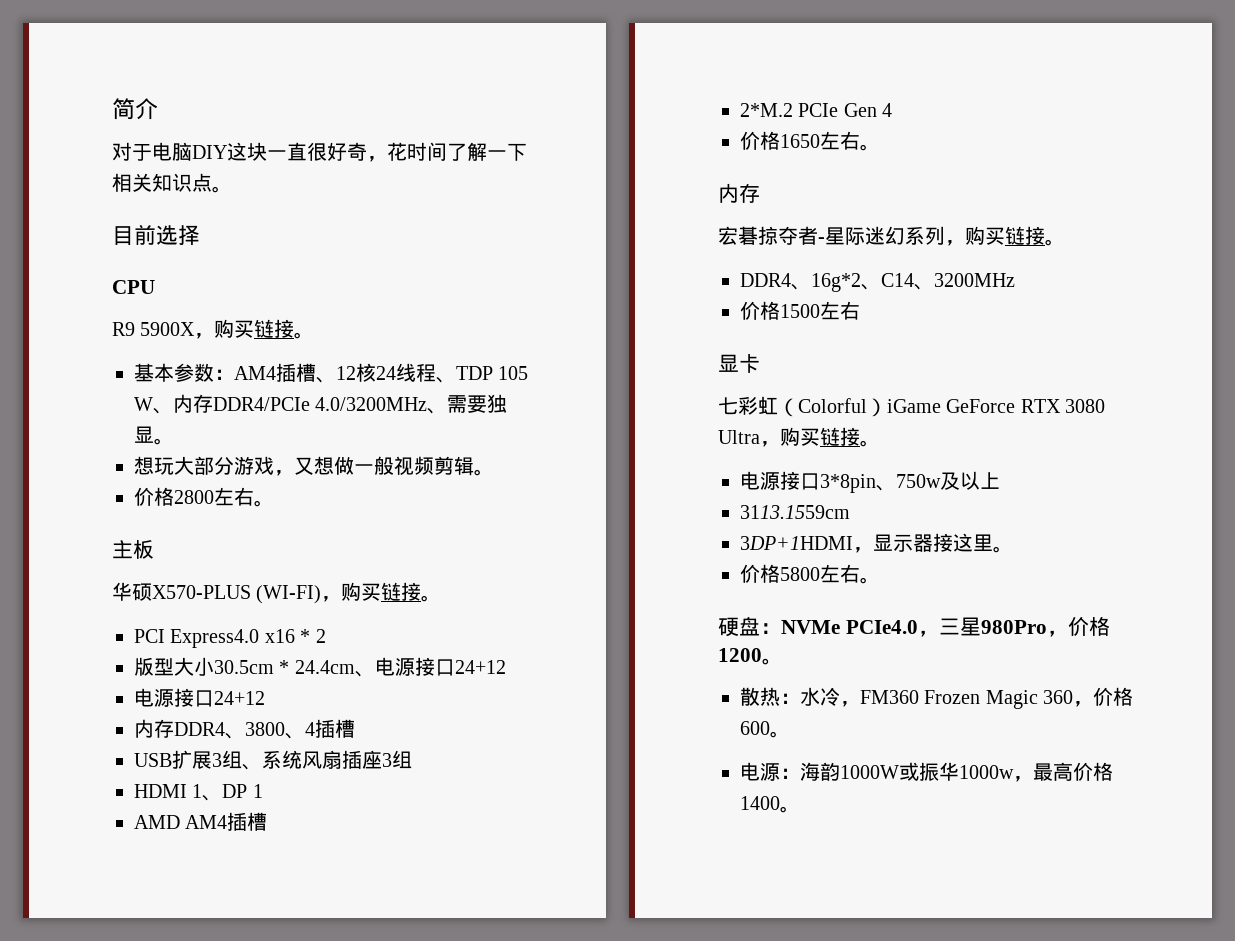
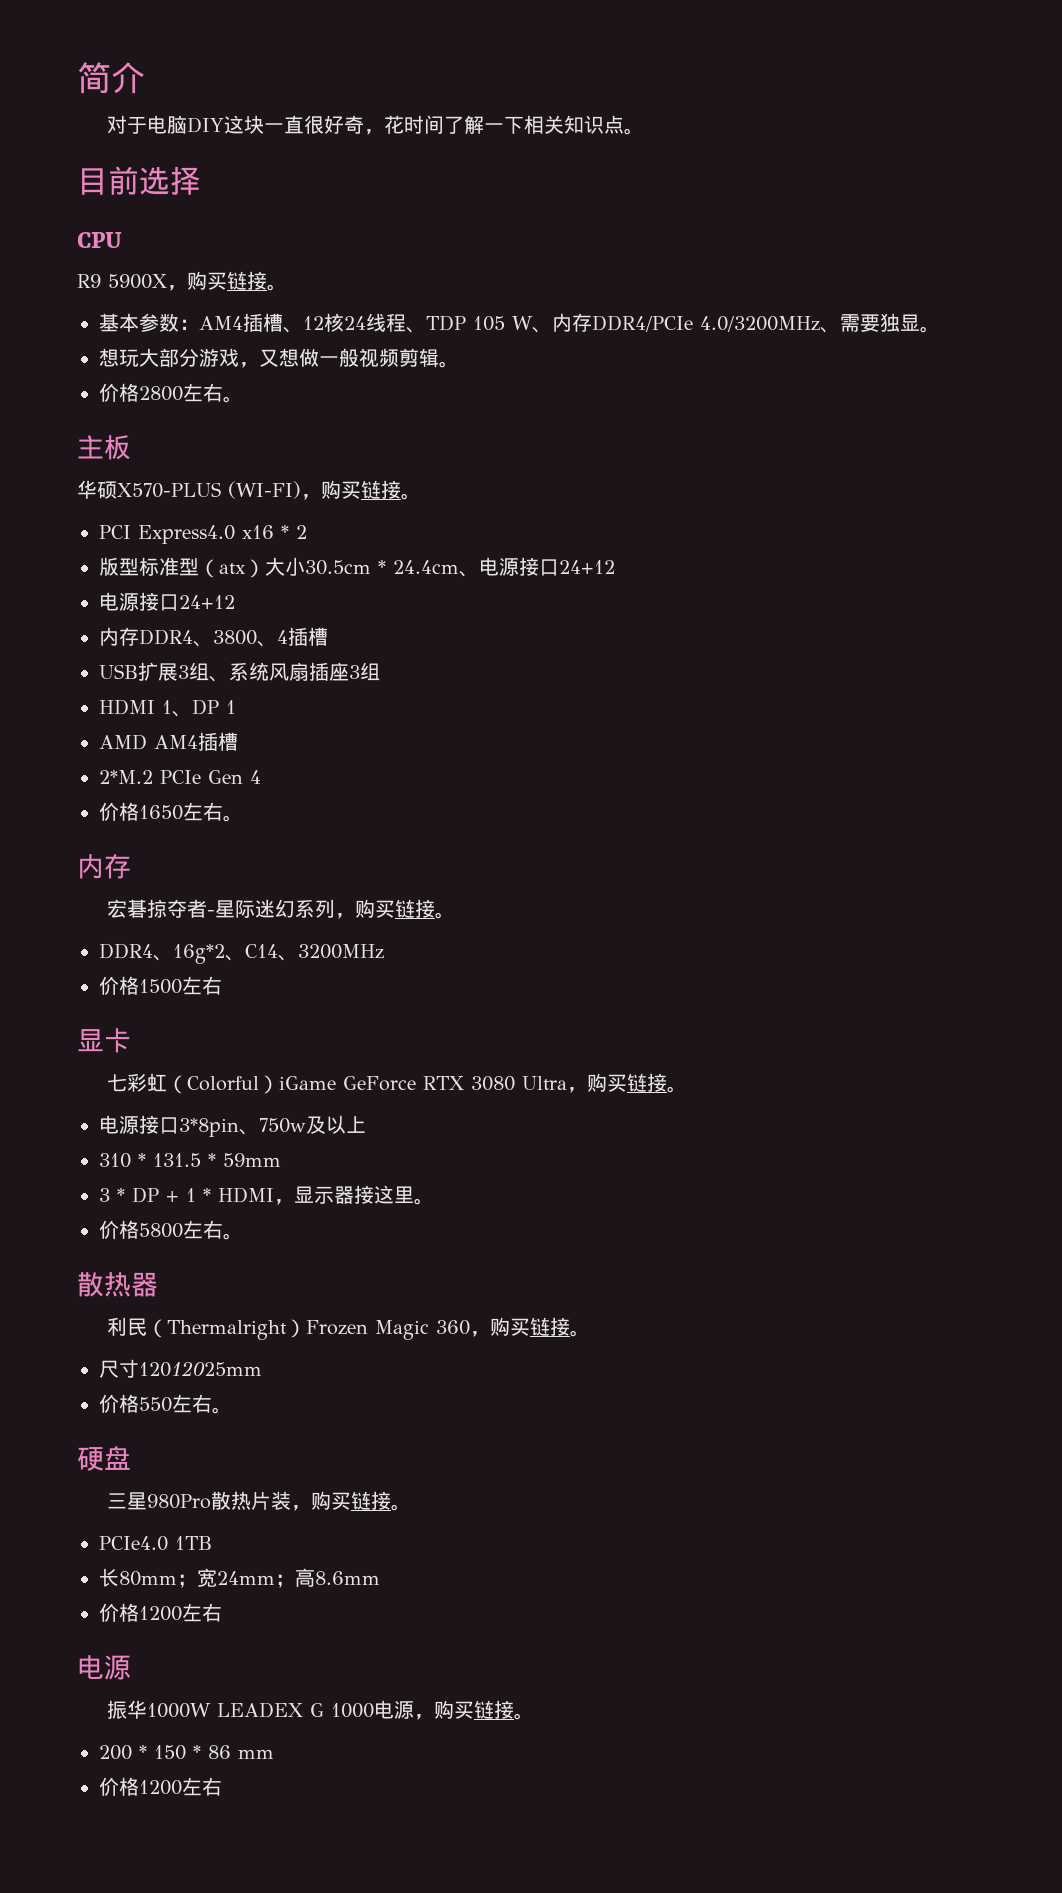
(174, 667) none -> [139,557,265,578] 标准型（atx）
[740,505,850,519] [740,536,853,550] 3113.1559cm // 3DP+1HDMI -> [99,1153,281,1168] [99,1187,274,1203] 310 * 131.5 * 59mm // 3 * DP + 1 * HDMI
[718,616,1110,637] [718,648,783,665] [740,687,1134,709] [740,721,790,738] [740,762,1113,782] [740,796,800,813] 硬盘：NVMe PCIe4.0，三星980Pro，价格1200。 // 散热：水冷，FM360 Frozen Magic 360，价格600。 // 电源：海韵1000W或振华1000w，最高价格1400。 -> [77,1272,158,1297] [106,1317,590,1340] [99,1359,262,1378] [99,1394,232,1414] [77,1446,131,1471] [106,1491,411,1511] [99,1536,212,1551] [99,1568,380,1588] [99,1603,222,1622] [77,1655,131,1680] [106,1700,534,1720] [99,1745,274,1760] [99,1777,222,1796] 散热器 // 利民（Thermalright）Frozen Magic 360，购买链接。 // 尺寸12012025mm // 价格550左右。 // 硬盘 // 三星980Pro散热片装，购买链接。 // PCIe4.0 1TB // 长80mm；宽24mm；高8.6mm // 价格1200左右 // 电源 // 振华1000W LEADEX G 1000电源，购买链接。 // 200 * 150 * 86 mm // 价格1200左右

